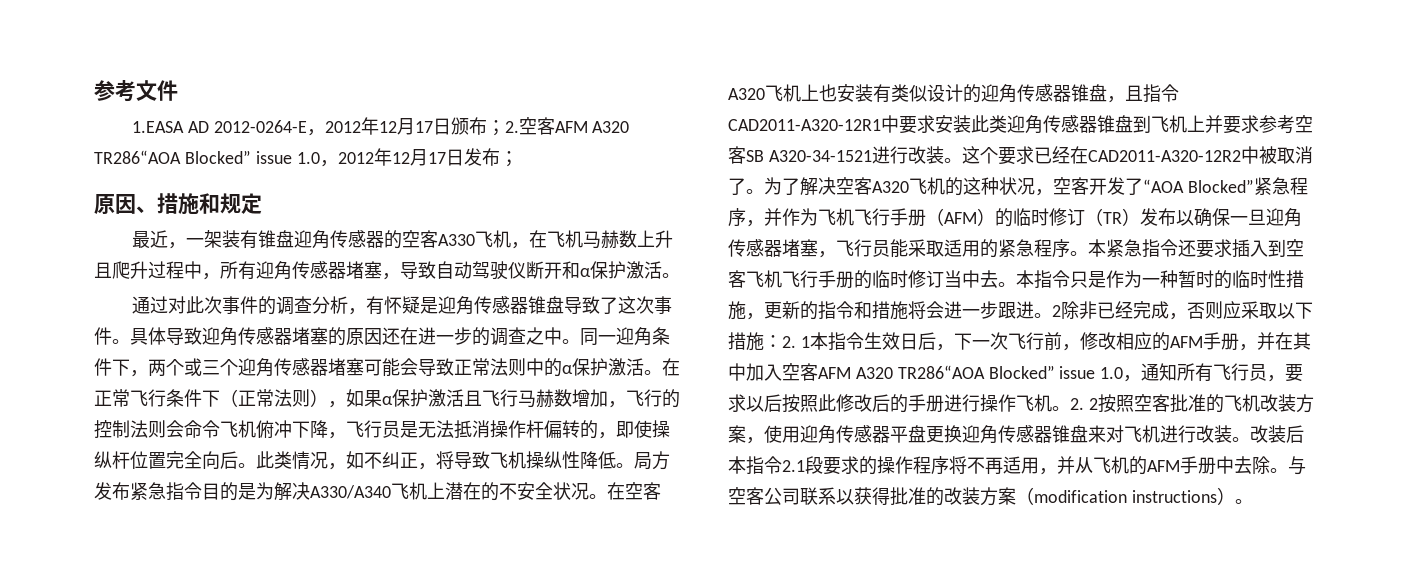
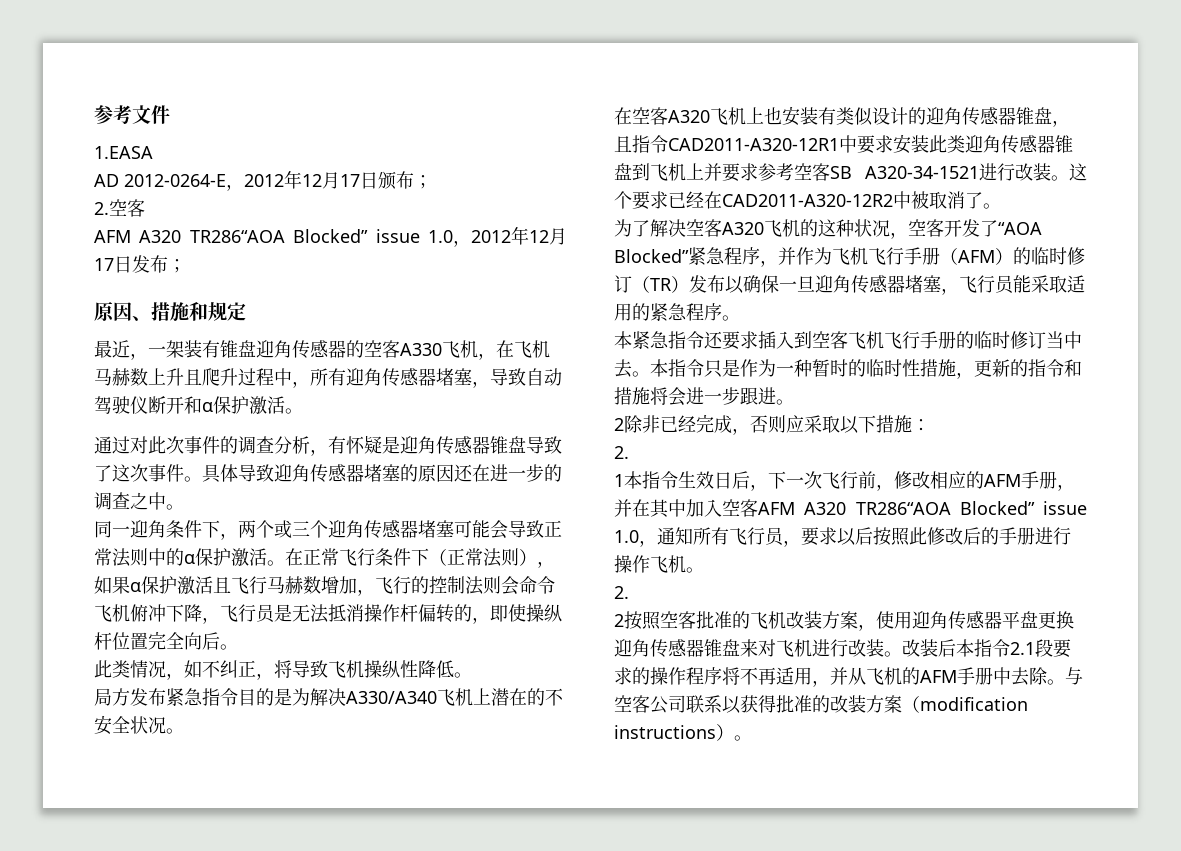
(184, 127) none -> (153, 152) //
(505, 128) none -> (432, 182) //
(555, 126) none -> (145, 208) //
(580, 341) none -> (184, 507) //
(256, 465) none -> (238, 647) //
(634, 465) none -> (472, 675) //
(607, 496) none -> (184, 731) //
(764, 191) none -> (1001, 206) //
(1088, 253) none -> (740, 318) //
(1052, 315) none -> (794, 402) //
[782,336,796,348] 2. -> [614,446,629,459] // 2. //
[1070,398,1084,410] 2. -> [614,586,629,599] // 2. //

